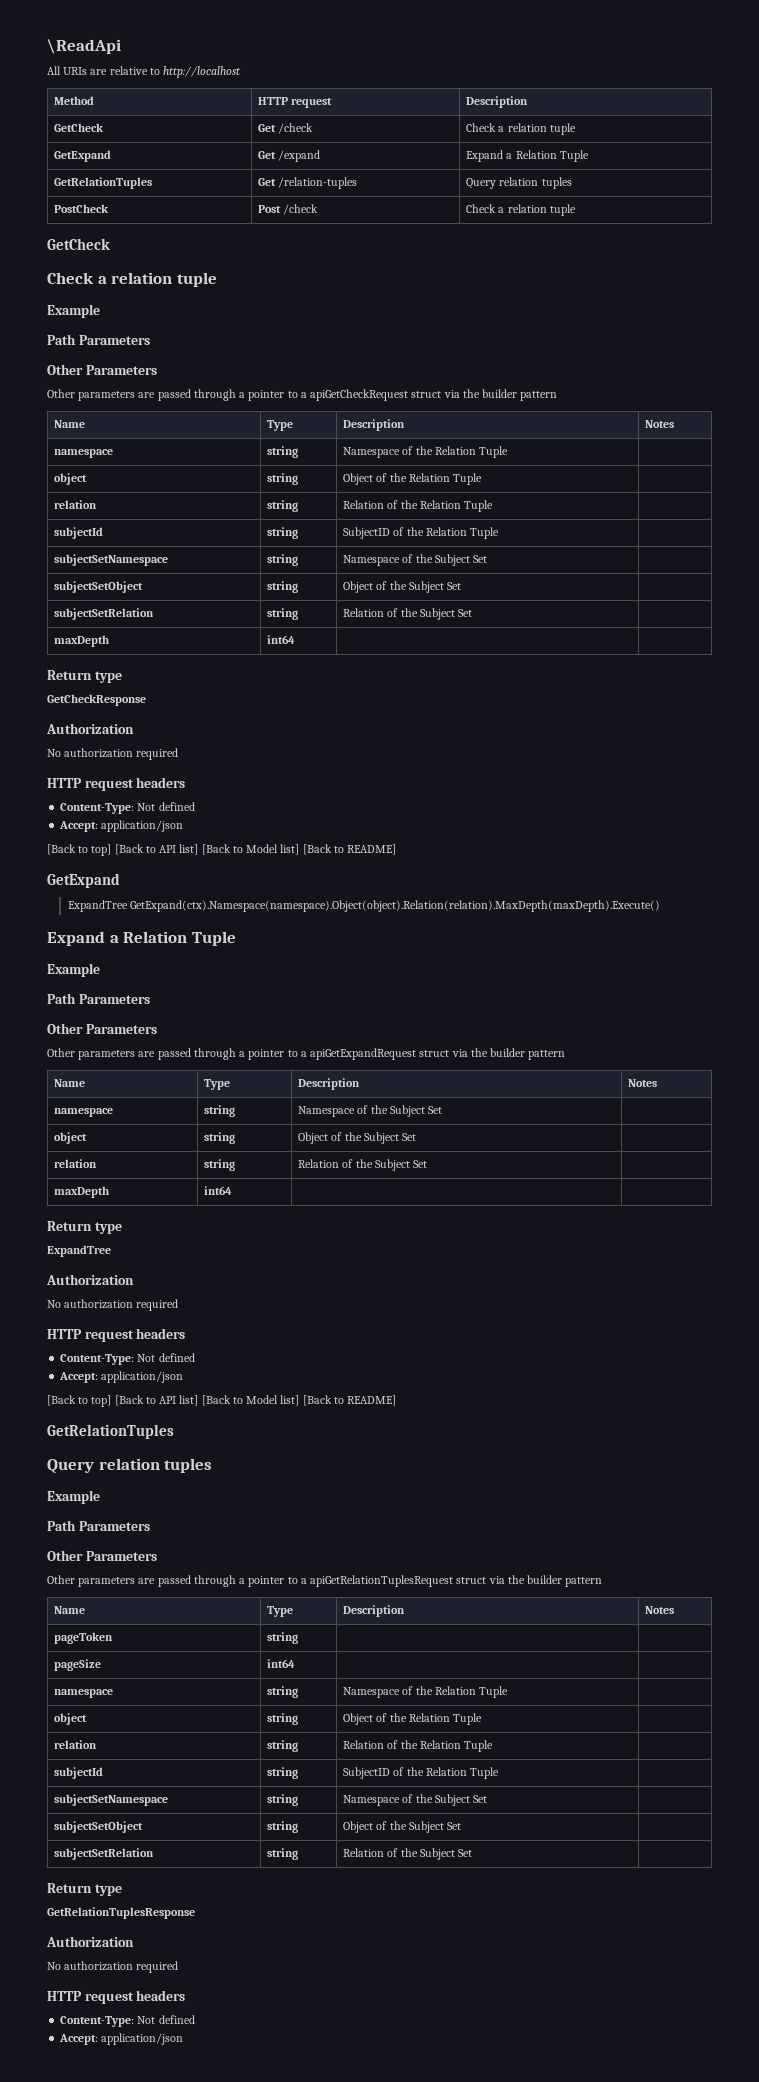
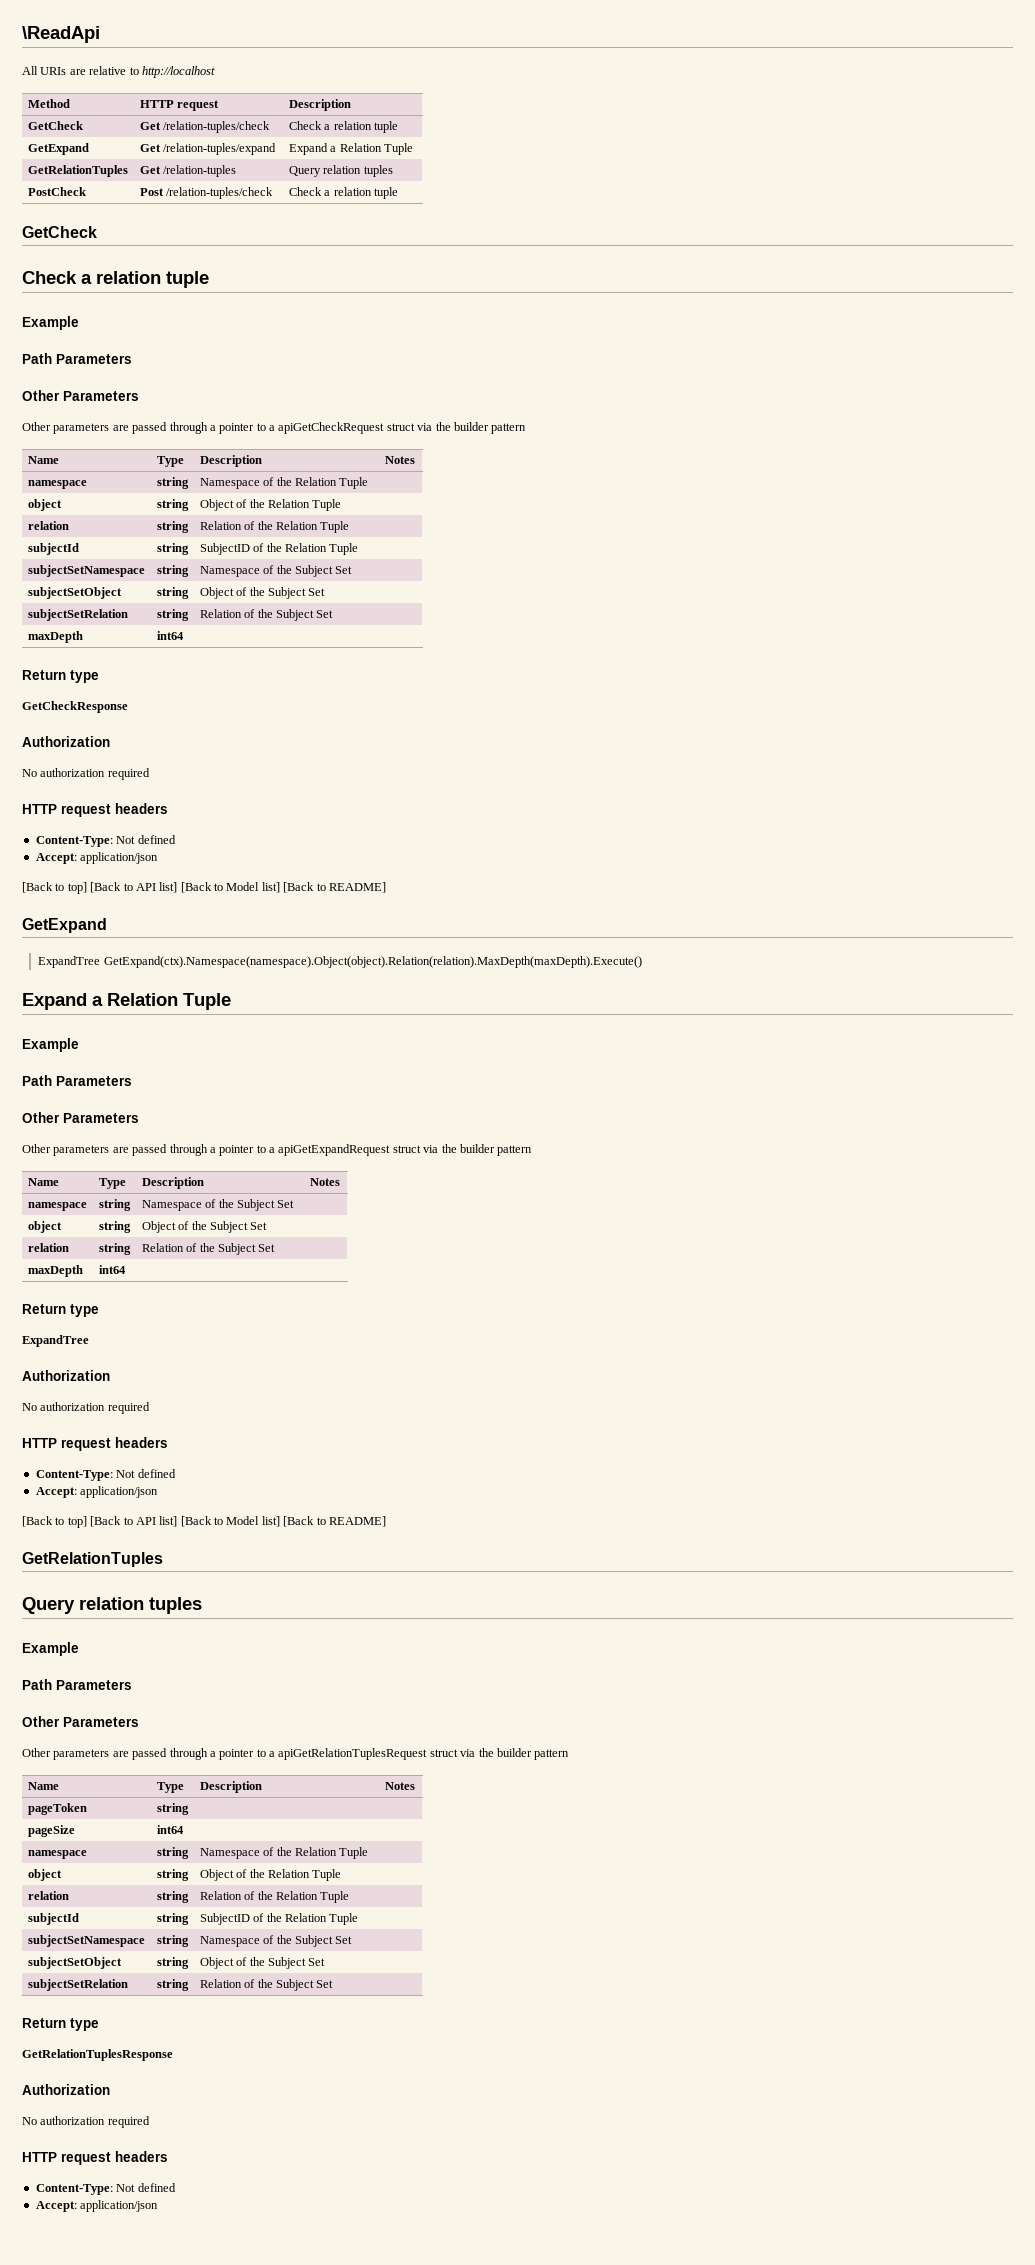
[278,123,314,134] /check -> [163,121,271,133] /relation-tuples/check
[278,150,321,162] /expand -> [163,143,277,155] /relation-tuples/expand
[283,204,319,215] /check -> [166,187,274,199] /relation-tuples/check

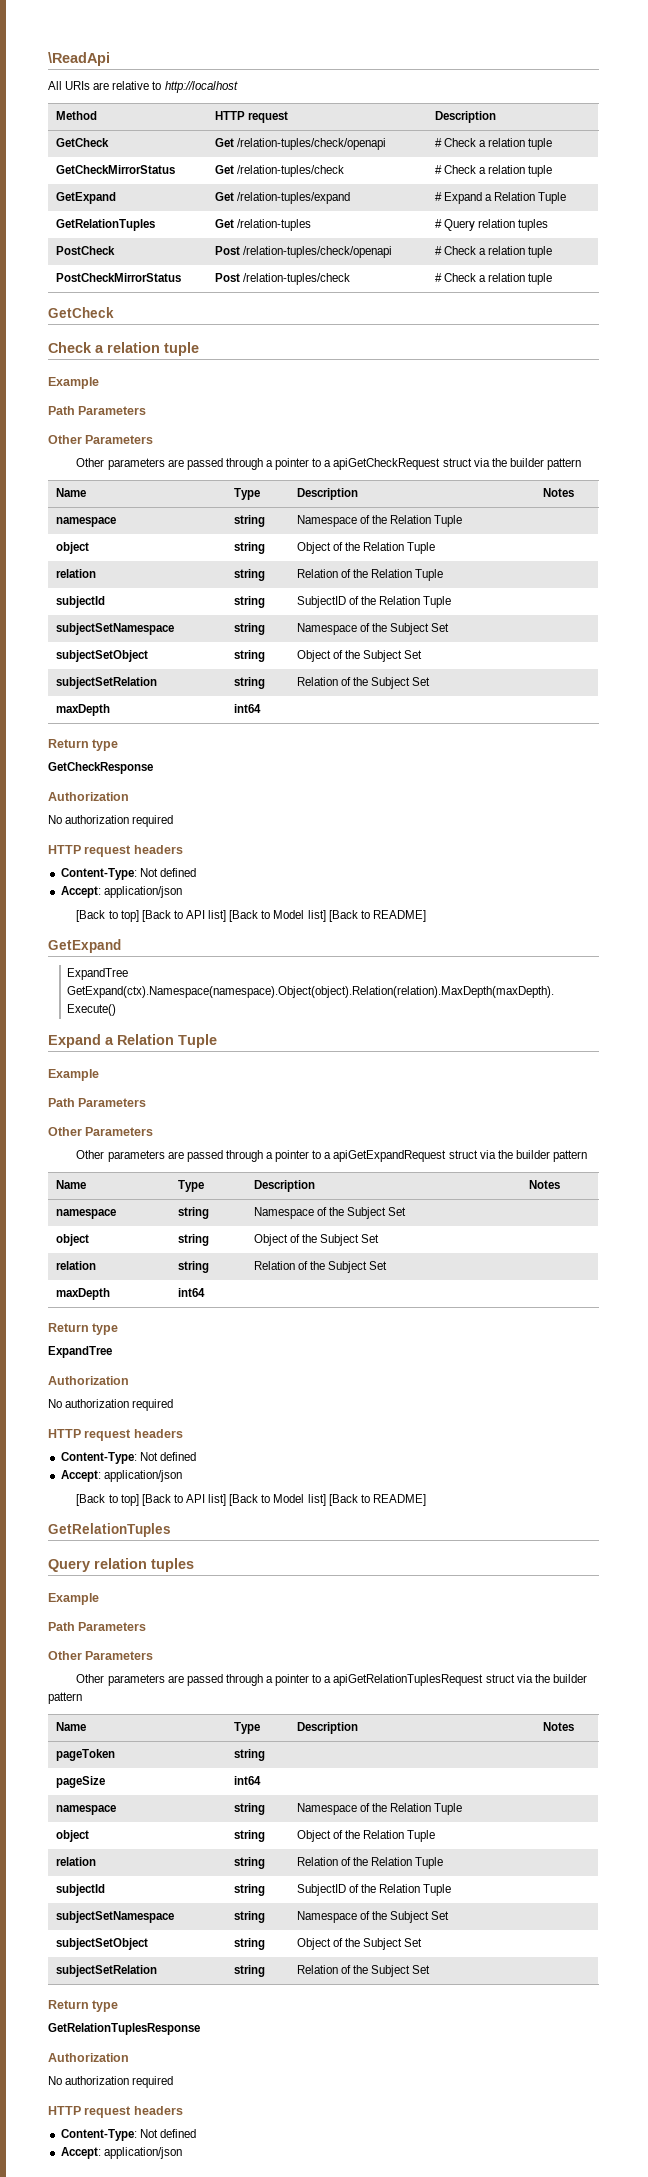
(83, 125) none -> [214,138,386,150] [434,138,553,150] [55,165,175,174] | Get /relation-tuples/check/openapi | # Check a relation tuple // GetCheckMirrorStatus
(271, 127) none -> [434,165,442,174] #
(277, 149) none -> [434,192,442,201] #
(237, 171) none -> [434,219,442,228] #
(86, 191) none -> [214,246,392,258] [434,246,553,258] [55,273,181,282] | Post /relation-tuples/check/openapi | # Check a relation tuple // PostCheckMirrorStatus
(274, 193) none -> [434,273,442,282] #

